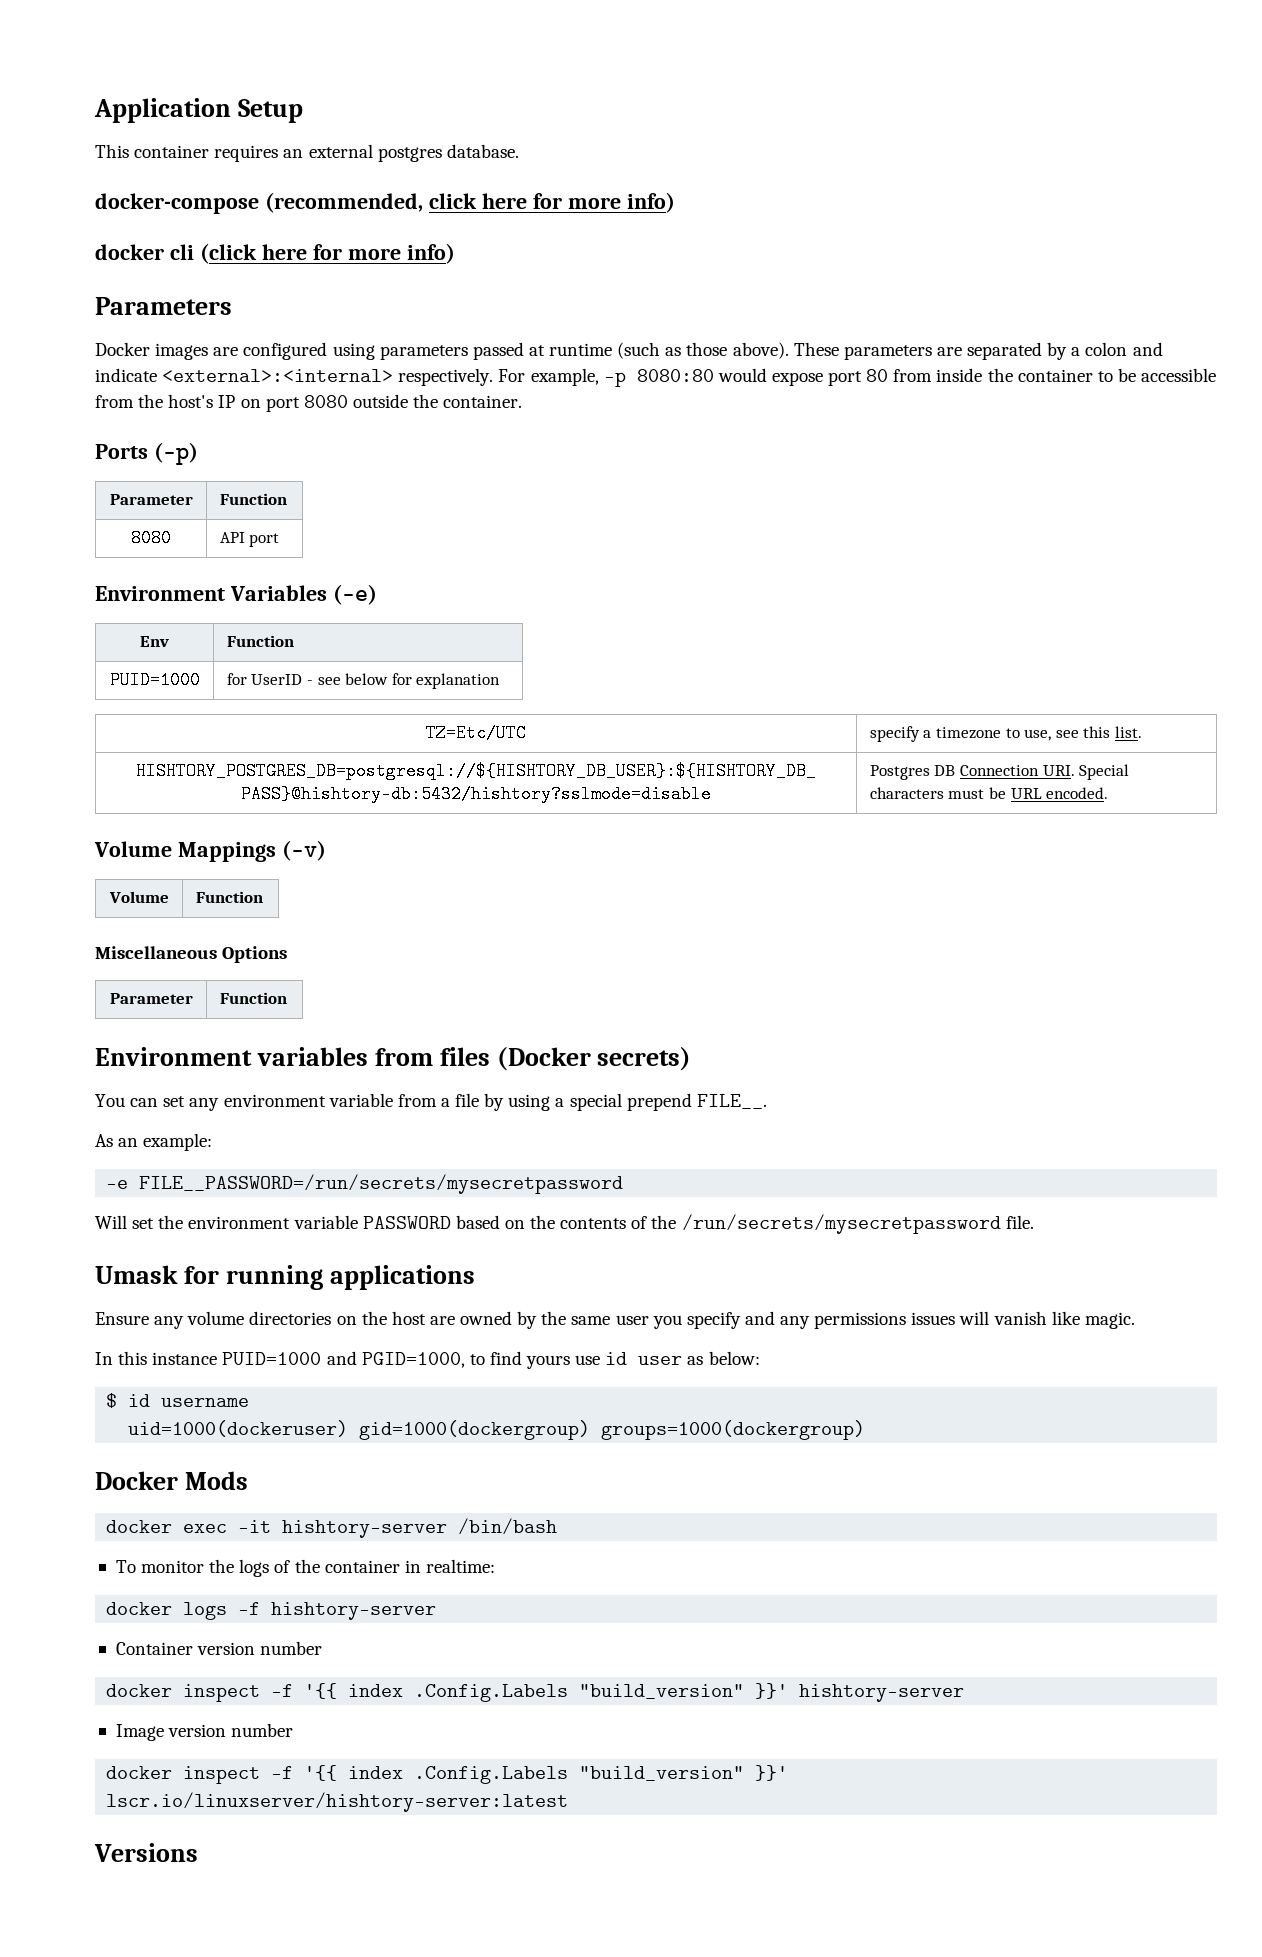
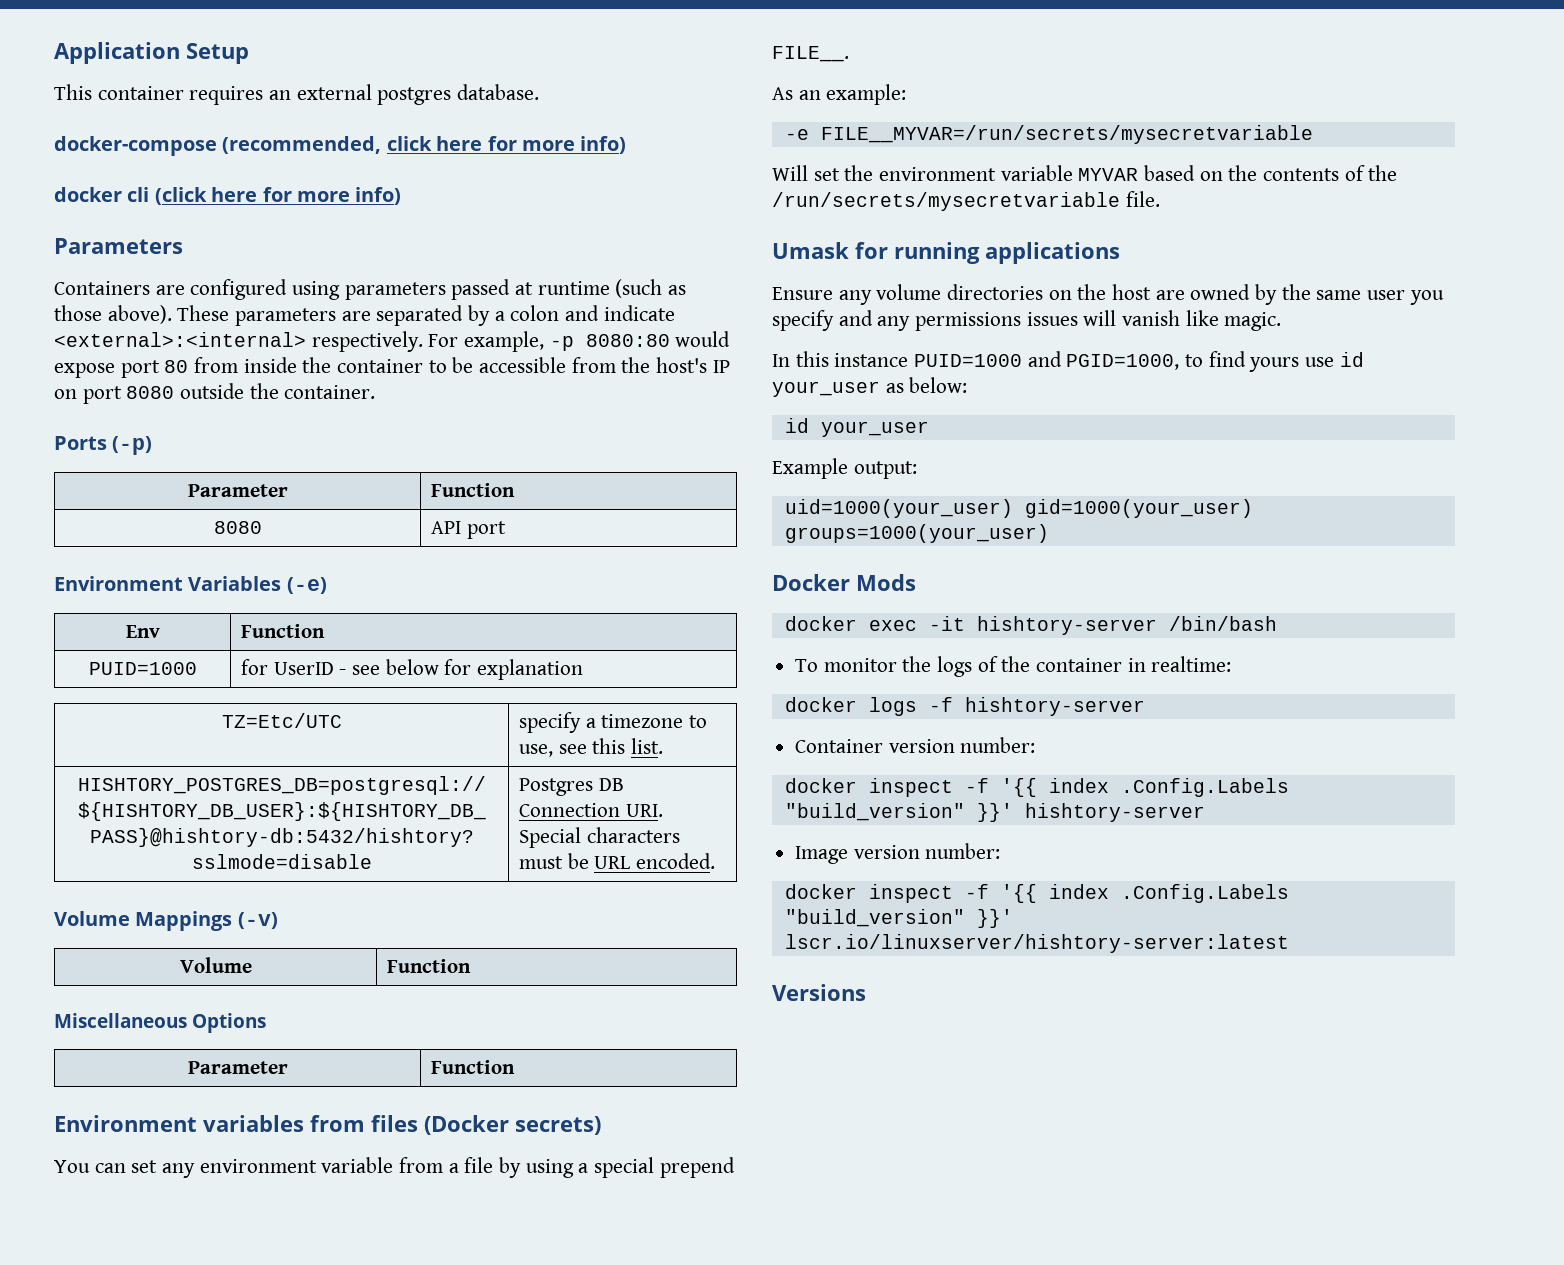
[95,342,209,360] Docker images -> [54,281,150,295] Containers
[139,1174,624,1194] FILE__PASSWORD=/run/secrets/mysecretpassword -> [820,125,1313,144] FILE__MYVAR=/run/secrets/mysecretvariable
[362,1216,451,1229] PASSWORD -> [1078,168,1139,181] MYVAR
[681,1214,1001,1234] /run/secrets/mysecretpassword -> [772,192,1120,211] /run/secrets/mysecretvariable
[638,1356,683,1365] user -> [772,381,880,397] your_user
[106,1393,250,1408] [128,1420,866,1440] $ id username // uid=1000(dockeruser) gid=1000(dockergroup) groups=1000(dockergroup) -> [784,418,929,437] [772,458,917,479] [784,499,1253,518] [784,524,1049,543] id your_user // Example output: // uid=1000(your_user) gid=1000(your_user) groups=1000(your_user)
[260,1641,323,1655] number -> [960,737,1036,753] number:
[231,1723,294,1737] number -> [925,843,1001,859] number:

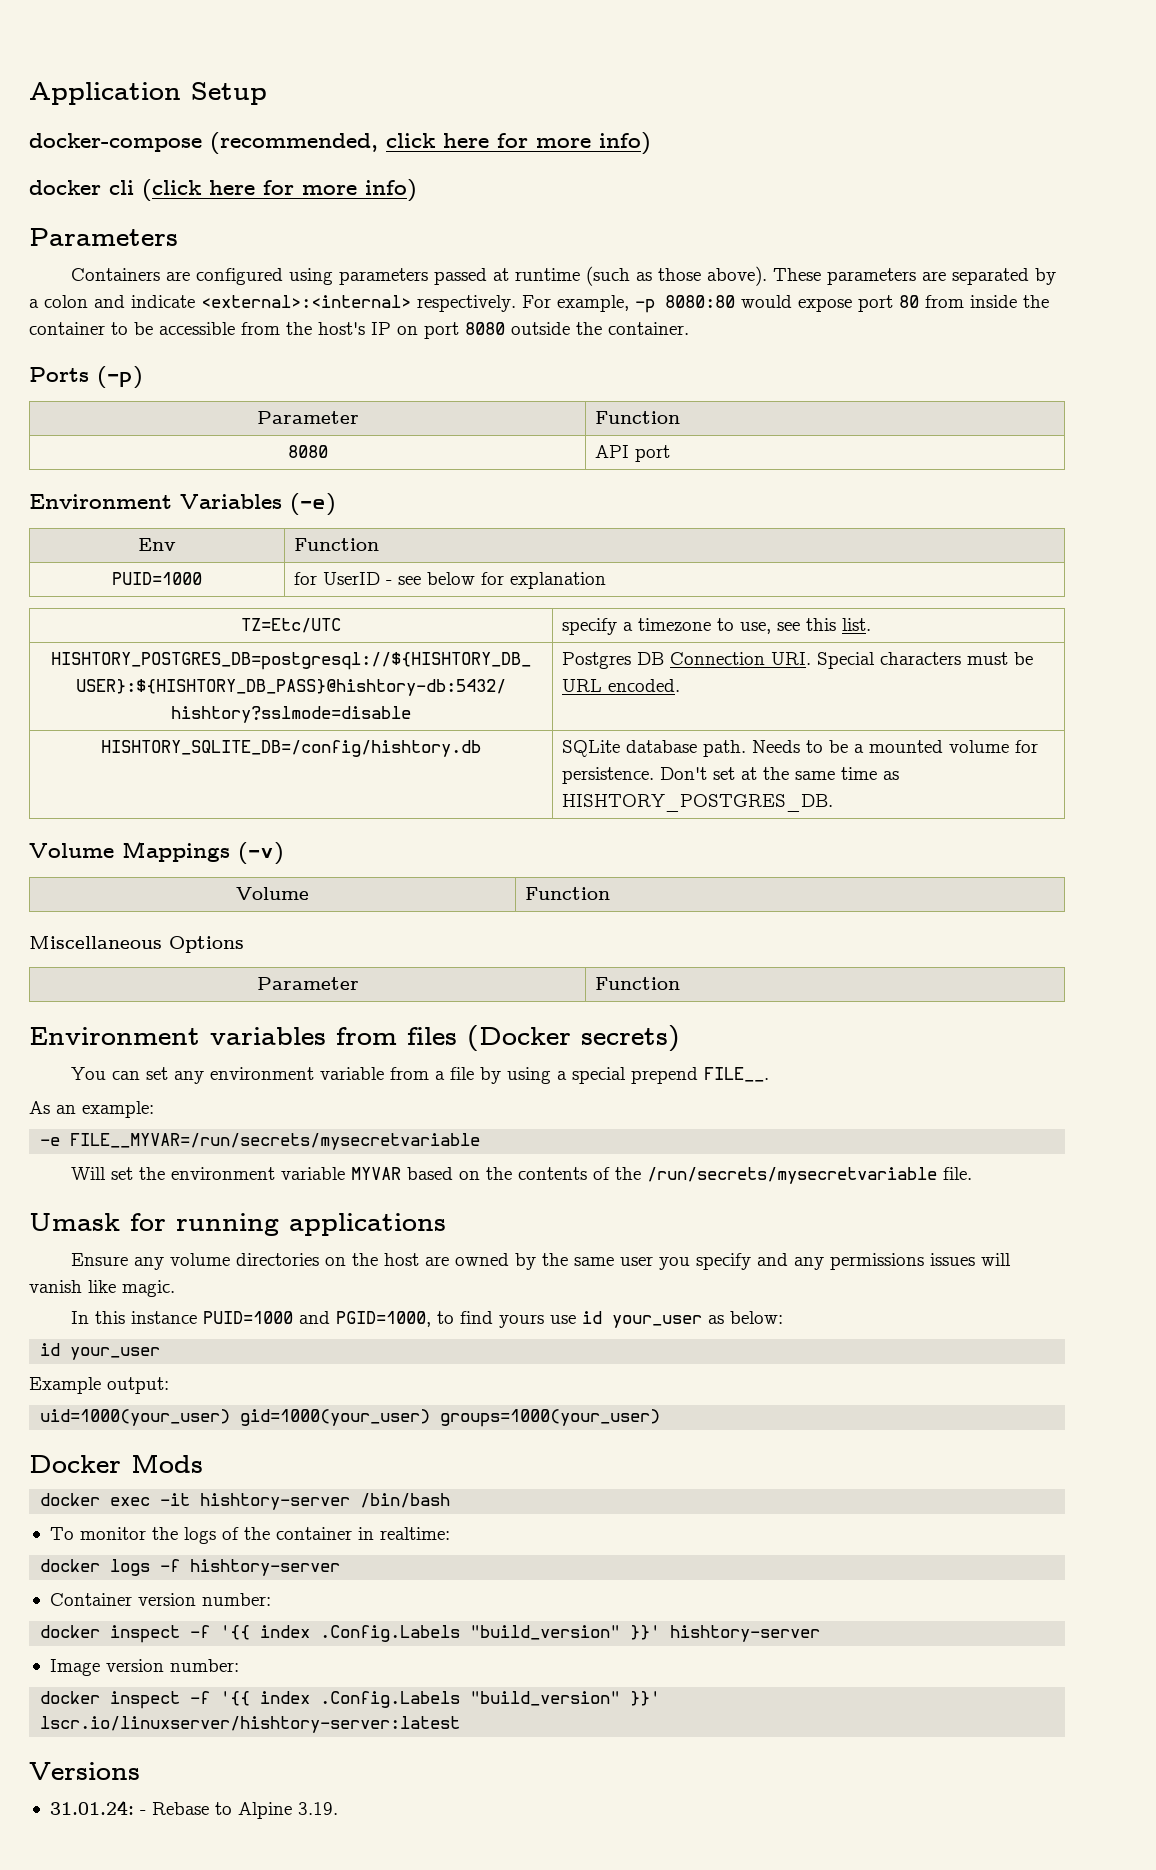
[54,84,540,105] // This container requires an external postgres database. -> (267, 93) none
(715, 861) none -> [100,740,481,757] [561,740,1038,757] [561,767,899,784] [561,794,833,812] // HISHTORY_SQLITE_DB=/config/hishtory.db | SQLite database path. Needs to be a mounted volume for persistence. Don't set at the same time as HISHTORY_POSTGRES_DB.
(866, 992) none -> [49,1800,338,1819] // 31.01.24: - Rebase to Alpine 3.19.

